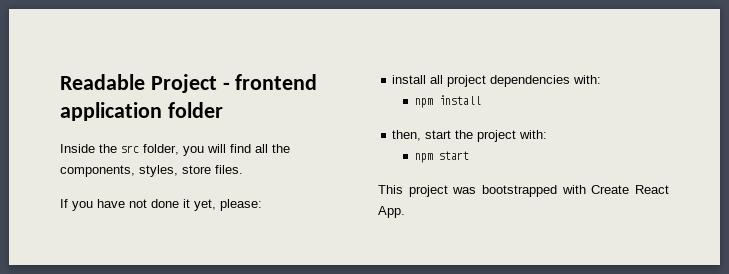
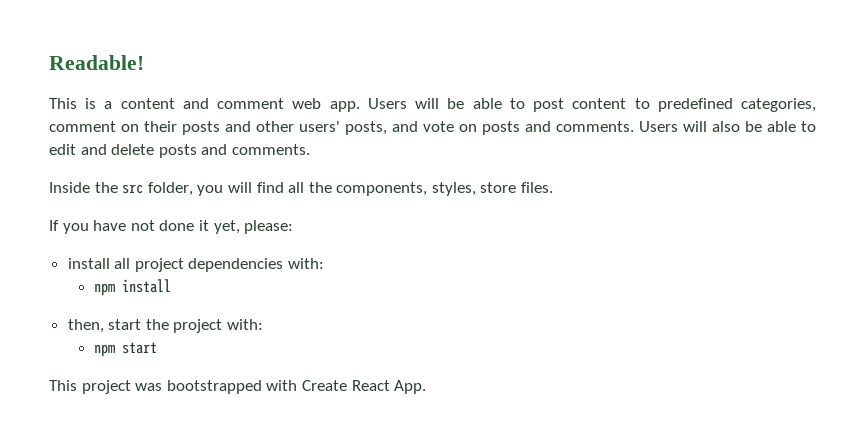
[60,74,318,93] [60,102,223,121] Readable Project - frontend application folder -> [49,55,144,70] [49,98,817,112] [49,121,816,135] [49,144,310,158] Readable! // This is a content and comment web app. Users will be able to post content to predefined categories, comment on their posts and other users' posts, and vote on posts and comments. Users will also be able to edit and delete posts and comments.

